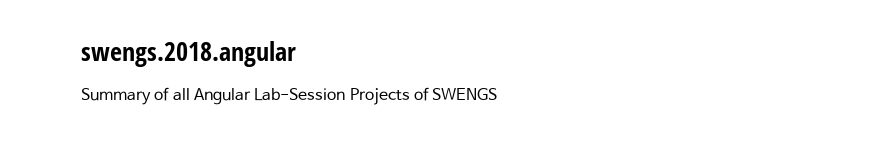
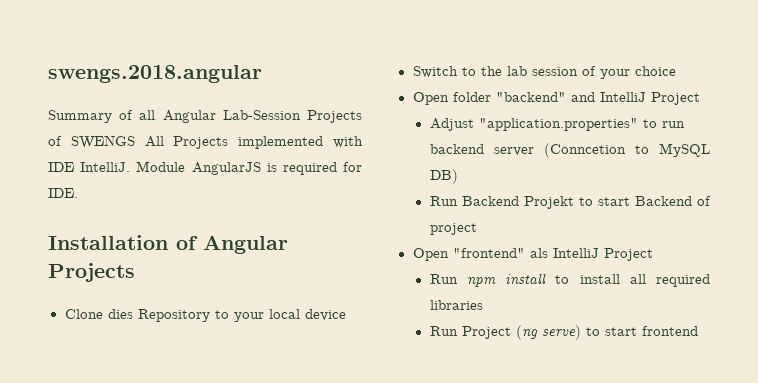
(498, 94) none -> [144,136,363,149] [48,161,362,175] [48,188,78,198] [48,235,288,254] [48,263,135,282] [64,309,346,322] [412,66,676,79] [412,92,700,105] [429,118,685,131] [429,143,710,158] [429,169,458,184] [429,196,711,209] [429,223,477,235] [412,248,653,261] [429,273,710,287] [429,300,483,310] [429,325,698,340] All Projects implemented with IDE IntelliJ. Module AngularJS is required for IDE. // Installation of Angular Projects // Clone dies Repository to your local device // Switch to the lab session of your choice // Open folder "backend" and IntelliJ Project // Adjust "application.properties" to run backend server (Conncetion to MySQL DB) // Run Backend Projekt to start Backend of project // Open "frontend" als IntelliJ Project // Run npm install to install all required libraries // Run Project (ng serve) to start frontend

